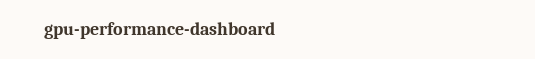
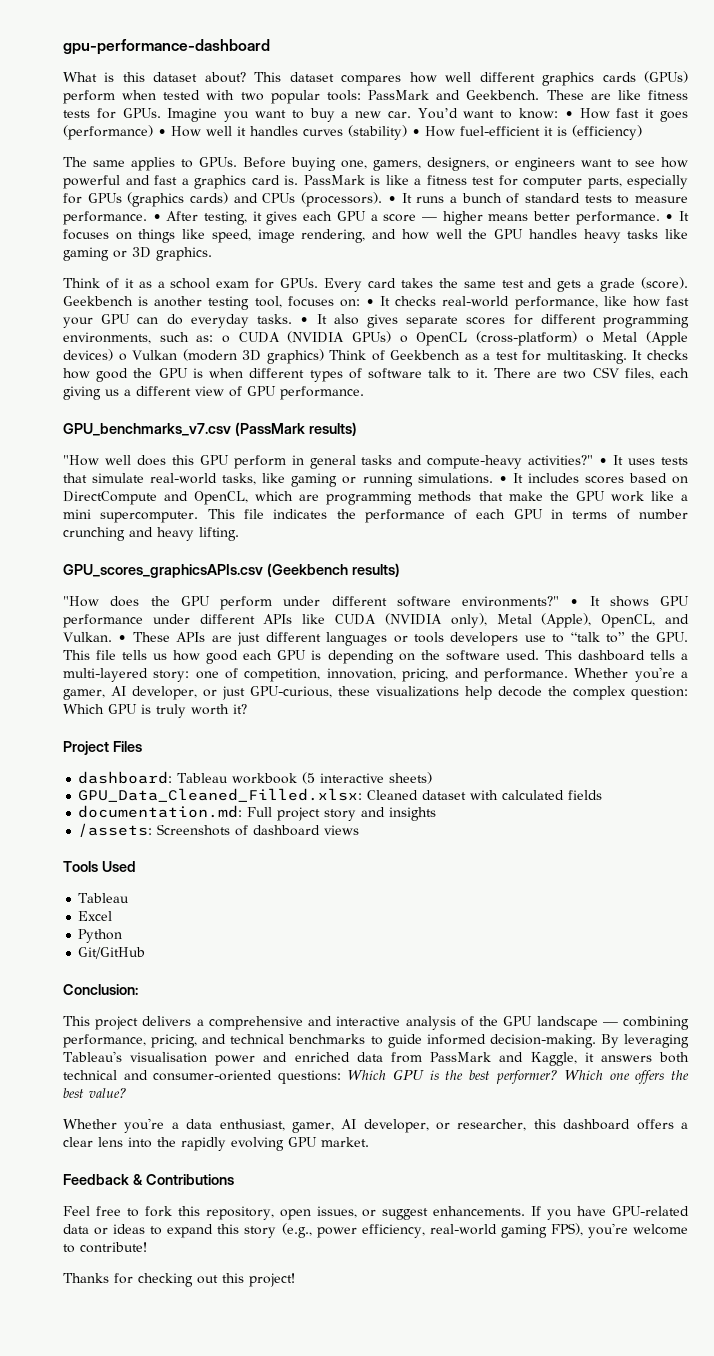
(275, 30) none -> [63,71,688,86] [63,90,688,104] [63,108,688,122] [63,125,642,140] [63,157,688,171] [63,175,688,189] [63,192,688,207] [63,211,689,225] [63,229,689,243] [63,247,212,261] [63,277,689,292] [63,296,689,310] [63,314,690,328] [63,331,688,346] [63,349,689,364] [63,367,689,382] [63,386,364,400] [63,422,357,436] [63,455,688,469] [63,473,688,487] [63,491,689,505] [63,509,688,523] [63,527,239,541] [63,563,400,578] [63,596,689,610] [63,613,689,628] [63,632,688,646] [63,650,688,664] [63,667,689,682] [63,686,688,700] [63,704,247,718] [63,741,142,755] [78,771,433,784] [78,788,603,802] [78,805,437,821] [78,823,360,837] [63,861,136,872] [78,893,130,903] [78,911,113,921] [78,929,123,943] [78,947,146,959] [63,984,138,995] [63,1016,689,1030] [63,1034,690,1048] [63,1051,689,1066] [63,1070,689,1084] [63,1088,127,1098] [63,1118,688,1133] [63,1137,369,1151] [63,1174,234,1185] [63,1206,689,1220] [63,1223,688,1238] [63,1242,147,1253] [63,1273,295,1287] // What is this dataset about? This dataset compares how well different graphics cards (GPUs) perform when tested with two popular tools: PassMark and Geekbench. These are like fitness tests for GPUs. Imagine you want to buy a new car. You’d want to know: • How fast it goes (performance) • How well it handles curves (stability) • How fuel-efficient it is (efficiency) // The same applies to GPUs. Before buying one, gamers, designers, or engineers want to see how powerful and fast a graphics card is. PassMark is like a fitness test for computer parts, especially for GPUs (graphics cards) and CPUs (processors). • It runs a bunch of standard tests to measure performance. • After testing, it gives each GPU a score — higher means better performance. • It focuses on things like speed, image rendering, and how well the GPU handles heavy tasks like gaming or 3D graphics. // Think of it as a school exam for GPUs. Every card takes the same test and gets a grade (score). Geekbench is another testing tool, focuses on: • It checks real-world performance, like how fast your GPU can do everyday tasks. • It also gives separate scores for different programming environments, such as: o CUDA (NVIDIA GPUs) o OpenCL (cross-platform) o Metal (Apple devices) o Vulkan (modern 3D graphics) Think of Geekbench as a test for multitasking. It checks how good the GPU is when different types of software talk to it. There are two CSV files, each giving us a different view of GPU performance. // GPU_benchmarks_v7.csv (PassMark results) // "How well does this GPU perform in general tasks and compute-heavy activities?" • It uses tests that simulate real-world tasks, like gaming or running simulations. • It includes scores based on DirectCompute and OpenCL, which are programming methods that make the GPU work like a mini supercomputer. This file indicates the performance of each GPU in terms of number crunching and heavy lifting. // GPU_scores_graphicsAPIs.csv (Geekbench results) // "How does the GPU perform under different software environments?" • It shows GPU performance under different APIs like CUDA (NVIDIA only), Metal (Apple), OpenCL, and Vulkan. • These APIs are just different languages or tools developers use to “talk to” the GPU. This file tells us how good each GPU is depending on the software used. This dashboard tells a multi-layered story: one of competition, innovation, pricing, and performance. Whether you're a gamer, AI developer, or just GPU-curious, these visualizations help decode the complex question: Which GPU is truly worth it? // Project Files // dashboard: Tableau workbook (5 interactive sheets) // GPU_Data_Cleaned_Filled.xlsx: Cleaned dataset with calculated fields // documentation.md: Full project story and insights // /assets: Screenshots of dashboard views // Tools Used // Tableau // Excel // Python // Git/GitHub // Conclusion: // This project delivers a comprehensive and interactive analysis of the GPU landscape — combining performance, pricing, and technical benchmarks to guide informed decision-making. By leveraging Tableau's visualisation power and enriched data from PassMark and Kaggle, it answers both technical and consumer-oriented questions: Which GPU is the best performer? Which one offers the best value? // Whether you're a data enthusiast, gamer, AI developer, or researcher, this dashboard offers a clear lens into the rapidly evolving GPU market. // Feedback & Contributions // Feel free to fork this repository, open issues, or suggest enhancements. If you have GPU-related data or ideas to expand this story (e.g., power efficiency, real-world gaming FPS), you're welcome to contribute! // Thanks for checking out this project!

